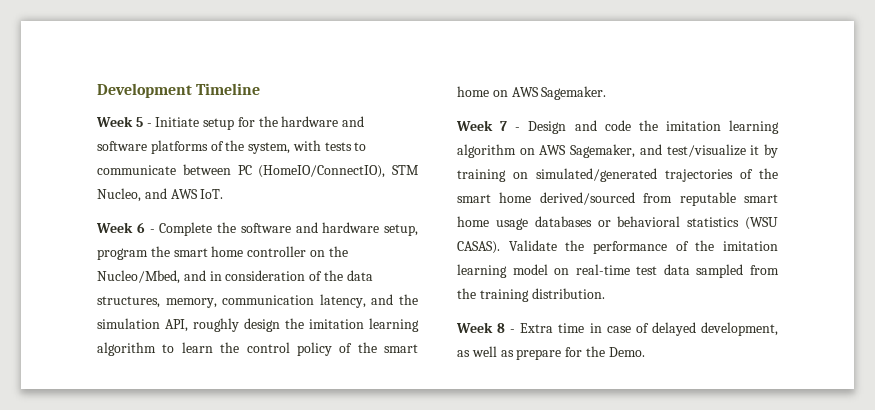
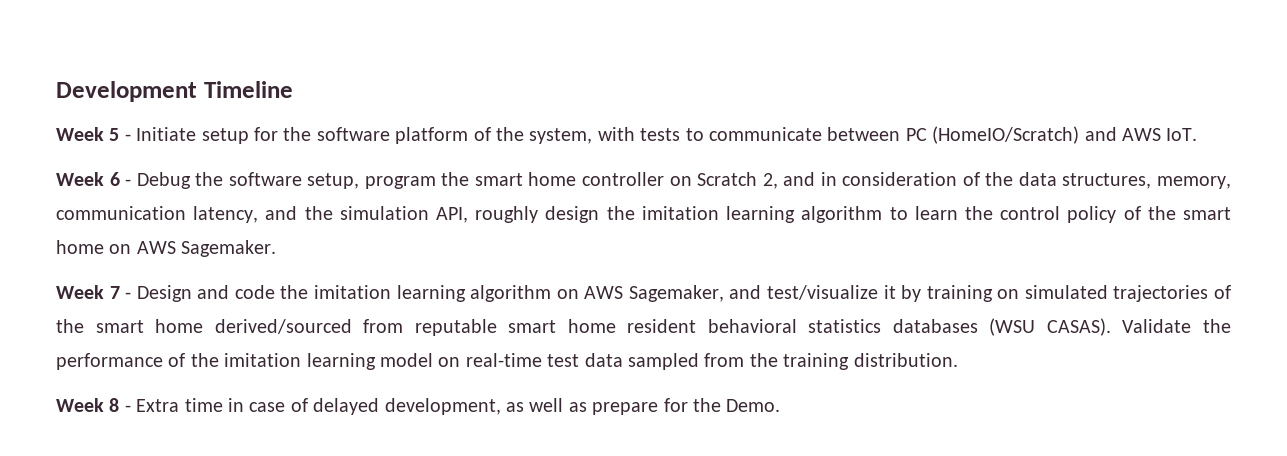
[281,116,365,127] [97,140,208,154] hardware and software platforms -> [316,127,469,144] software platform
[258,165,419,178] [97,188,141,202] (HomeIO/ConnectIO), STM Nucleo, -> [932,126,1080,144] (HomeIO/Scratch)
[159,222,380,236] Complete the software and hardware -> [136,172,302,189] Debug the software
[328,246,348,257] [97,270,180,284] the Nucleo/Mbed, -> [697,172,778,189] Scratch 2,
[536,168,657,182] simulated/generated -> [1024,285,1108,299] simulated
[495,216,611,230] usage databases or -> [627,319,697,333] resident
(740, 222) none -> [892,319,978,333] databases

